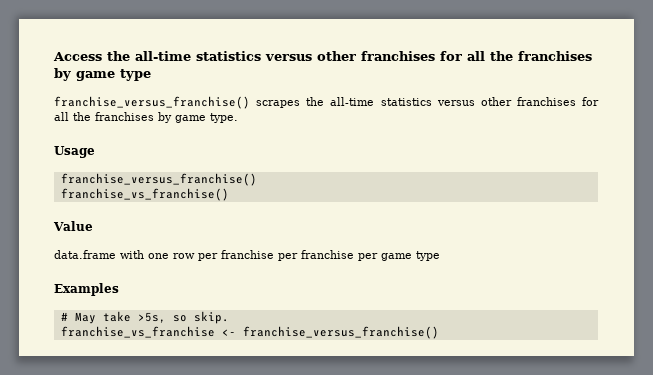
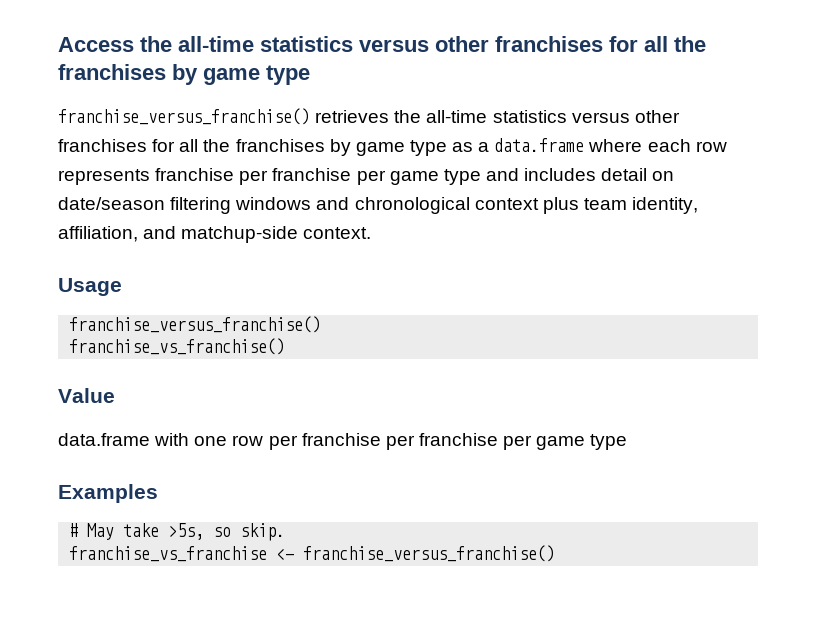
[256,100,301,108] scrapes -> [315,110,390,123] retrieves
[210,113,238,123] type. -> [409,138,727,156] [58,168,675,185] [58,197,699,214] [58,226,372,243] type as a data.frame where each row represents franchise per franchise per game type and includes detail on date/season filtering windows and chronological context plus team identity, affiliation, and matchup-side context.

